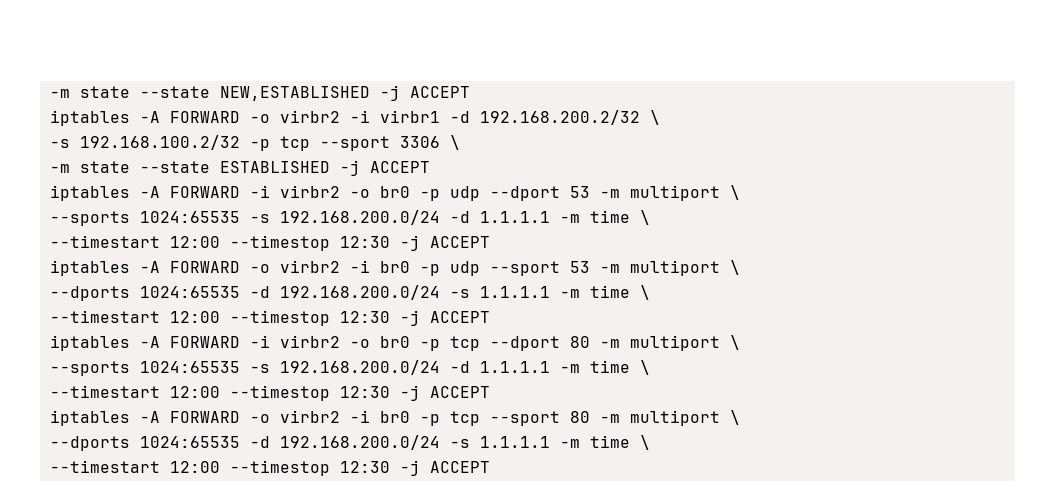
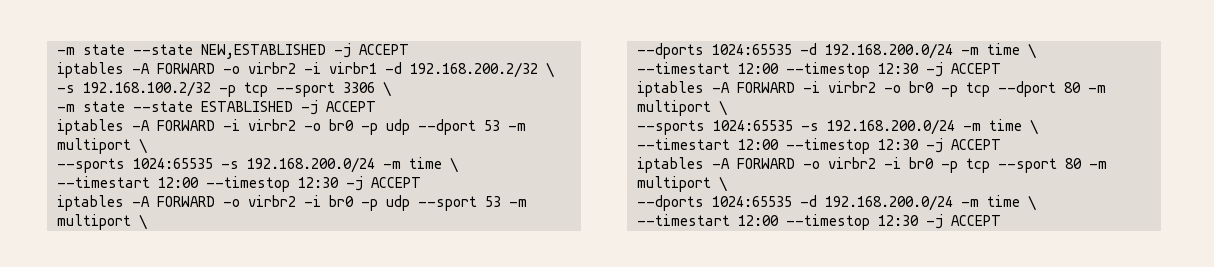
[449,211,550,223] -d 1.1.1.1 -> (375, 165) none
[449,286,550,298] -s 1.1.1.1 -> (953, 51) none
[449,361,550,373] -d 1.1.1.1 -> (955, 127) none
[449,436,550,448] -s 1.1.1.1 -> (953, 203) none

